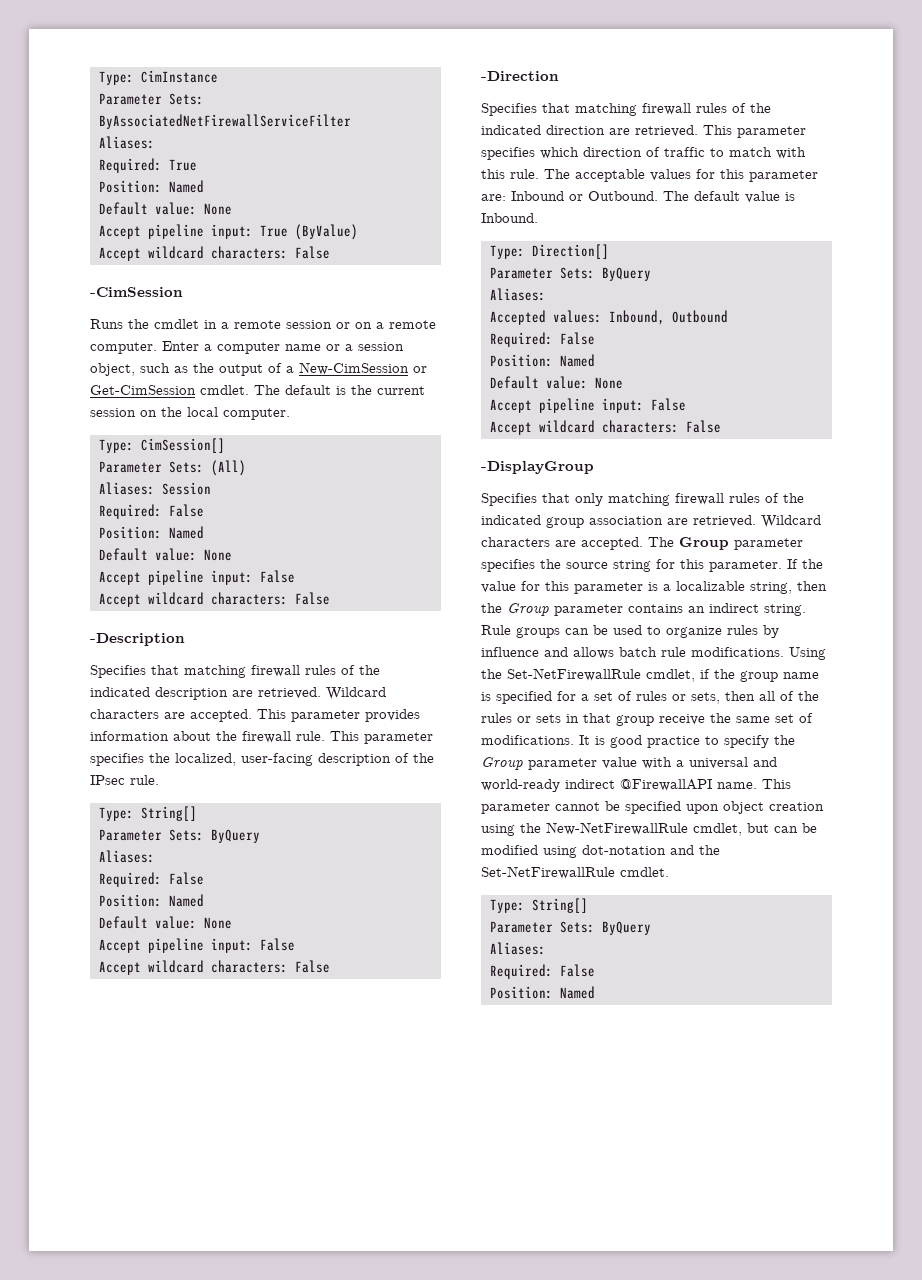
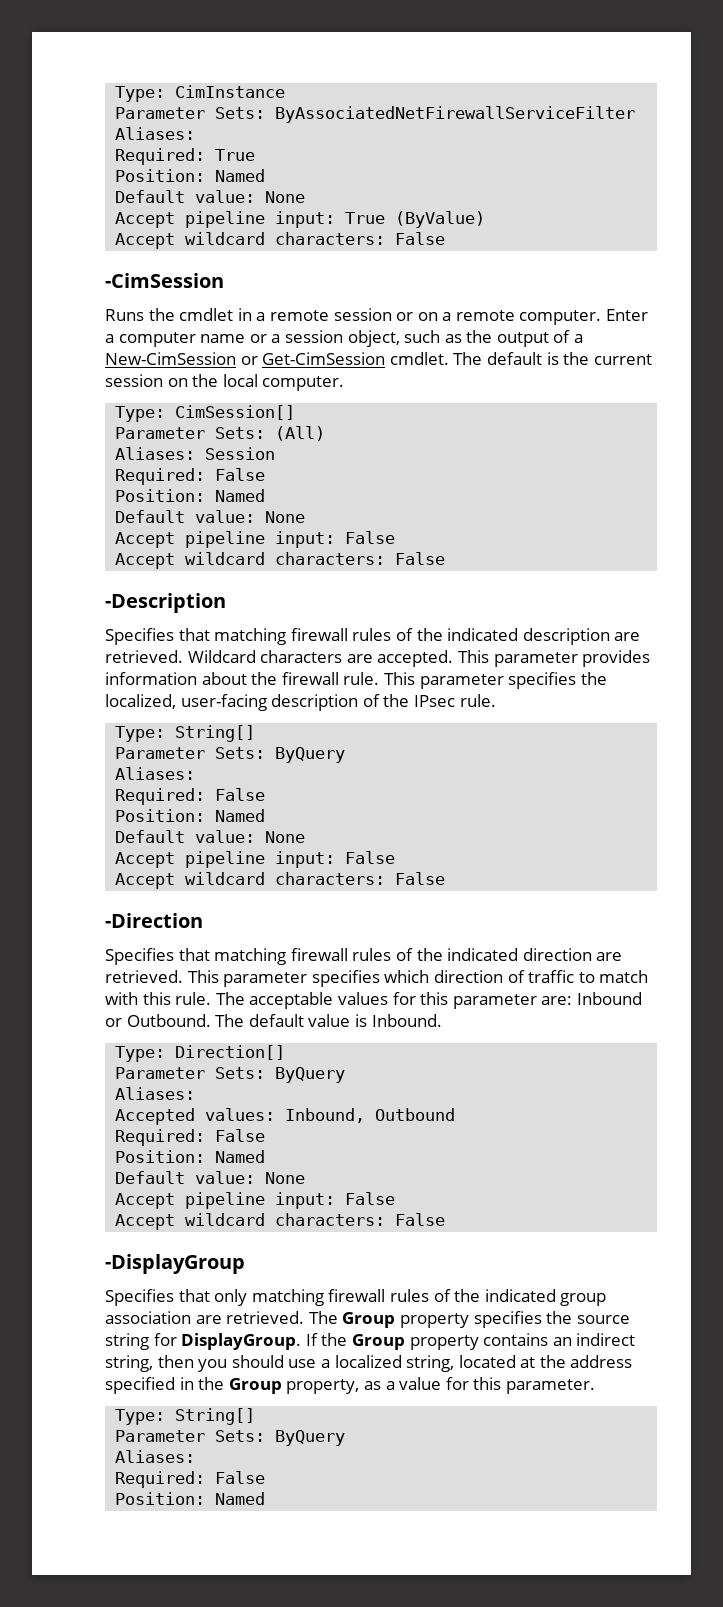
[761,515,821,528] [481,537,643,550] Wildcard characters are accepted. -> (305, 1317) none
[734,538,803,550] parameter -> [399,1313,469,1328] property
[680,559,823,572] [481,581,827,594] [481,603,806,616] [481,625,779,638] [481,647,826,660] [481,668,819,682] [481,691,819,704] [481,713,813,726] [481,735,795,748] [481,757,777,770] [481,779,791,792] [481,801,824,814] [481,822,817,836] [481,845,720,858] [481,866,669,879] this parameter. If the value for this parameter is a localizable string, then the Group parameter contains an indirect string. Rule groups can be used to organize rules by influence and allows batch rule modifications. Using the Set-NetFirewallRule cmdlet, if the group name is specified for a set of rules or sets, then all of the rules or sets in that group receive the same set of modifications. It is good practice to specify the Group parameter value with a universal and world-ready indirect @FirewallAPI name. This parameter cannot be specified upon object creation using the New-NetFirewallRule cmdlet, but can be modified using dot-notation and the Set-NetFirewallRule cmdlet. -> [181,1333,636,1350] [105,1355,633,1372] [105,1377,595,1394] DisplayGroup. If the Group property contains an indirect string, then you should use a localized string, located at the address specified in the Group property, as a value for this parameter.

